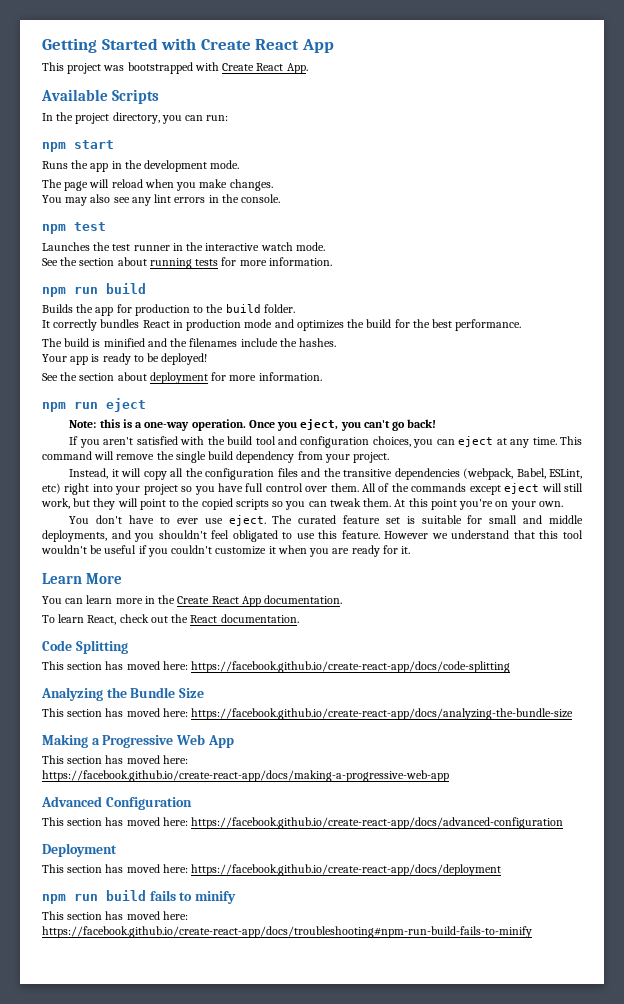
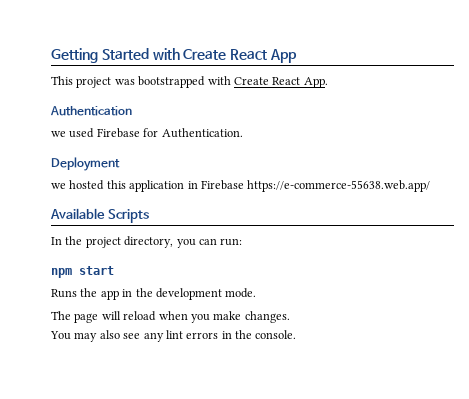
(308, 68) none -> [50,106,132,116] [51,128,243,138] [51,157,120,171] [51,180,431,192] // Authentication // we used Firebase for Authentication. // Deployment // we hosted this application in Firebase https://e-commerce-55638.web.app/
[42,222,106,234] [42,242,325,251] [42,257,332,269] [42,283,146,297] [42,304,295,316] [42,319,522,331] [42,338,337,347] [42,353,208,365] [42,372,322,384] [42,398,146,412] [69,419,437,431] [69,436,582,448] [42,451,390,463] [69,468,582,480] [42,483,583,495] [41,498,563,510] [69,515,583,526] [42,530,584,542] [41,545,411,557] [42,573,123,584] [42,595,343,607] [42,614,299,625] [42,640,128,654] [42,661,511,673] [41,687,204,701] [42,708,574,720] [42,734,234,748] [42,755,188,764] [42,770,449,782] [41,796,192,810] [42,817,564,829] [42,843,117,857] [42,864,502,876] [42,890,236,904] [42,911,188,920] [42,926,532,938] // npm test // Launches the test runner in the interactive watch mode. // See the section about running tests for more information. // npm run build // Builds the app for production to the build folder. // It correctly bundles React in production mode and optimizes the build for the best performance. // The build is minified and the filenames include the hashes. // Your app is ready to be deployed! // See the section about deployment for more information. // npm run eject // Note: this is a one-way operation. Once you eject, you can't go back! // If you aren't satisfied with the build tool and configuration choices, you can eject at any time. This command will remove the single build dependency from your project. // Instead, it will copy all the configuration files and the transitive dependencies (webpack, Babel, ESLint, etc) right into your project so you have full control over them. All of the commands except eject will still work, but they will point to the copied scripts so you can tweak them. At this point you're on your own. // You don't have to ever use eject. The curated feature set is suitable for small and middle deployments, and you shouldn't feel obligated to use this feature. However we understand that this tool wouldn't be useful if you couldn't customize it when you are ready for it. // Learn More // You can learn more in the Create React App documentation. // To learn React, check out the React documentation. // Code Splitting // This section has moved here: https://facebook.github.io/create-react-app/docs/code-splitting // Analyzing the Bundle Size // This section has moved here: https://facebook.github.io/create-react-app/docs/analyzing-the-bundle-size // Making a Progressive Web App // This section has moved here: https://facebook.github.io/create-react-app/docs/making-a-progressive-web-app // Advanced Configuration // This section has moved here: https://facebook.github.io/create-react-app/docs/advanced-configuration // Deployment // This section has moved here: https://facebook.github.io/create-react-app/docs/deployment // npm run build fails to minify // This section has moved here: https://facebook.github.io/create-react-app/docs/troubleshooting#npm-run-build-fails-to-minify -> (297, 334) none

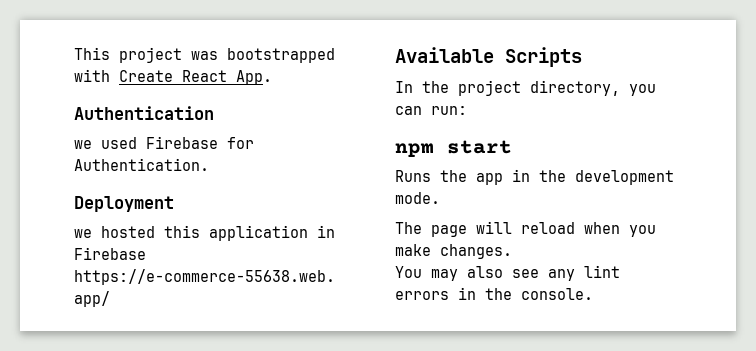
[51,48,297,63] Getting Started with Create React App // -> (74, 53) none

